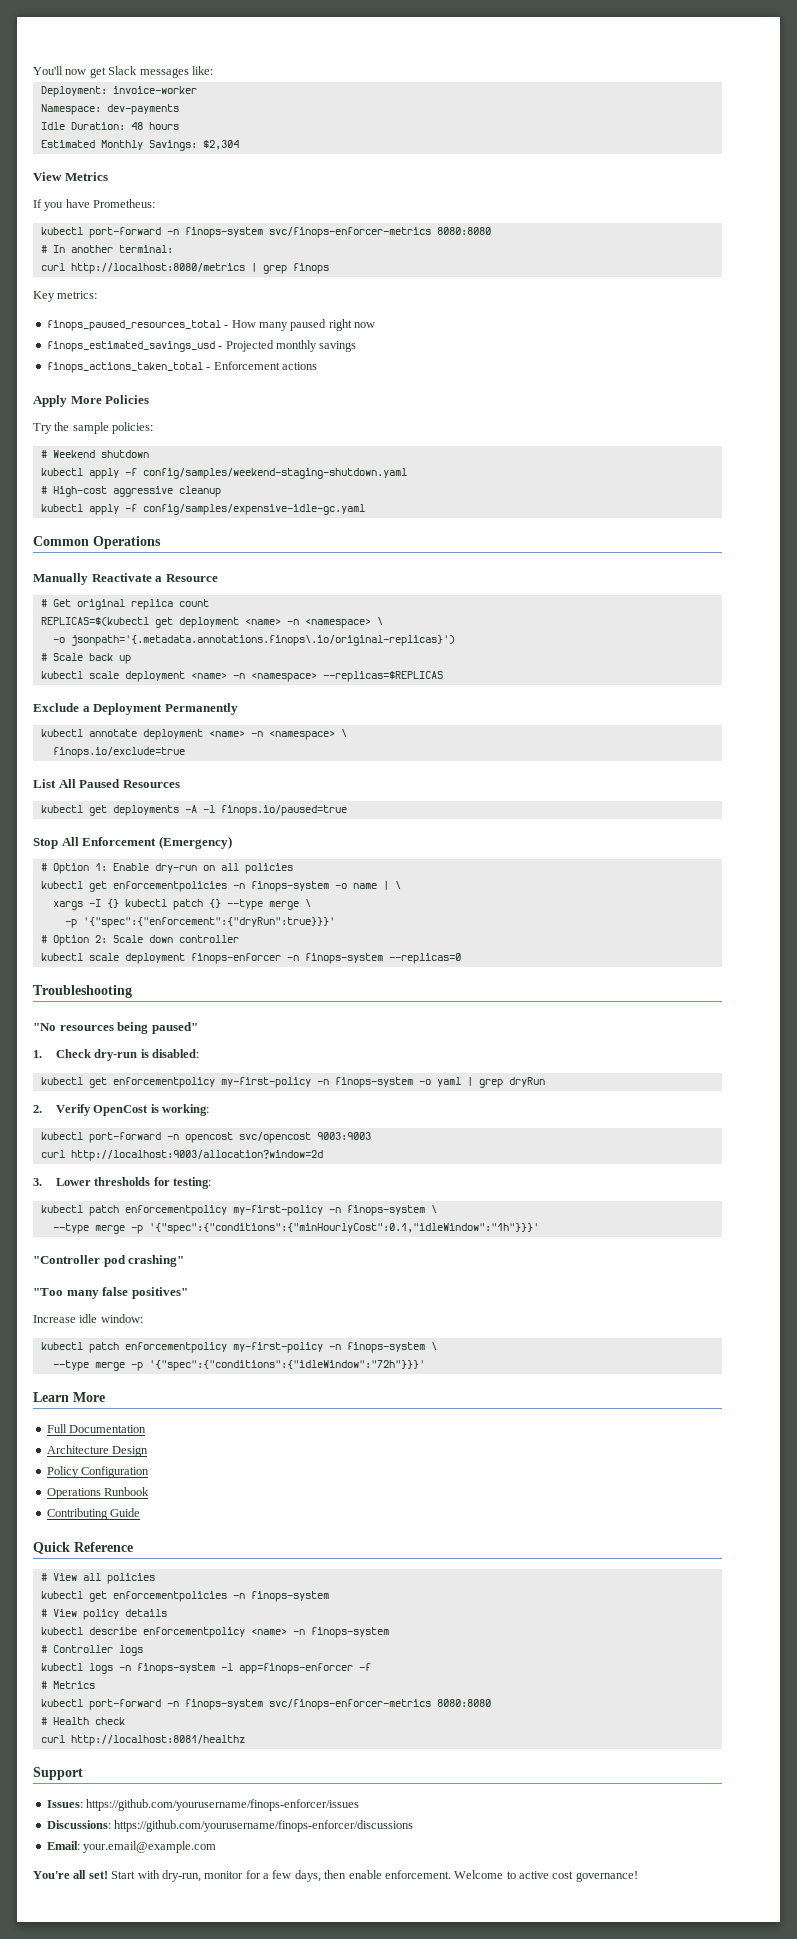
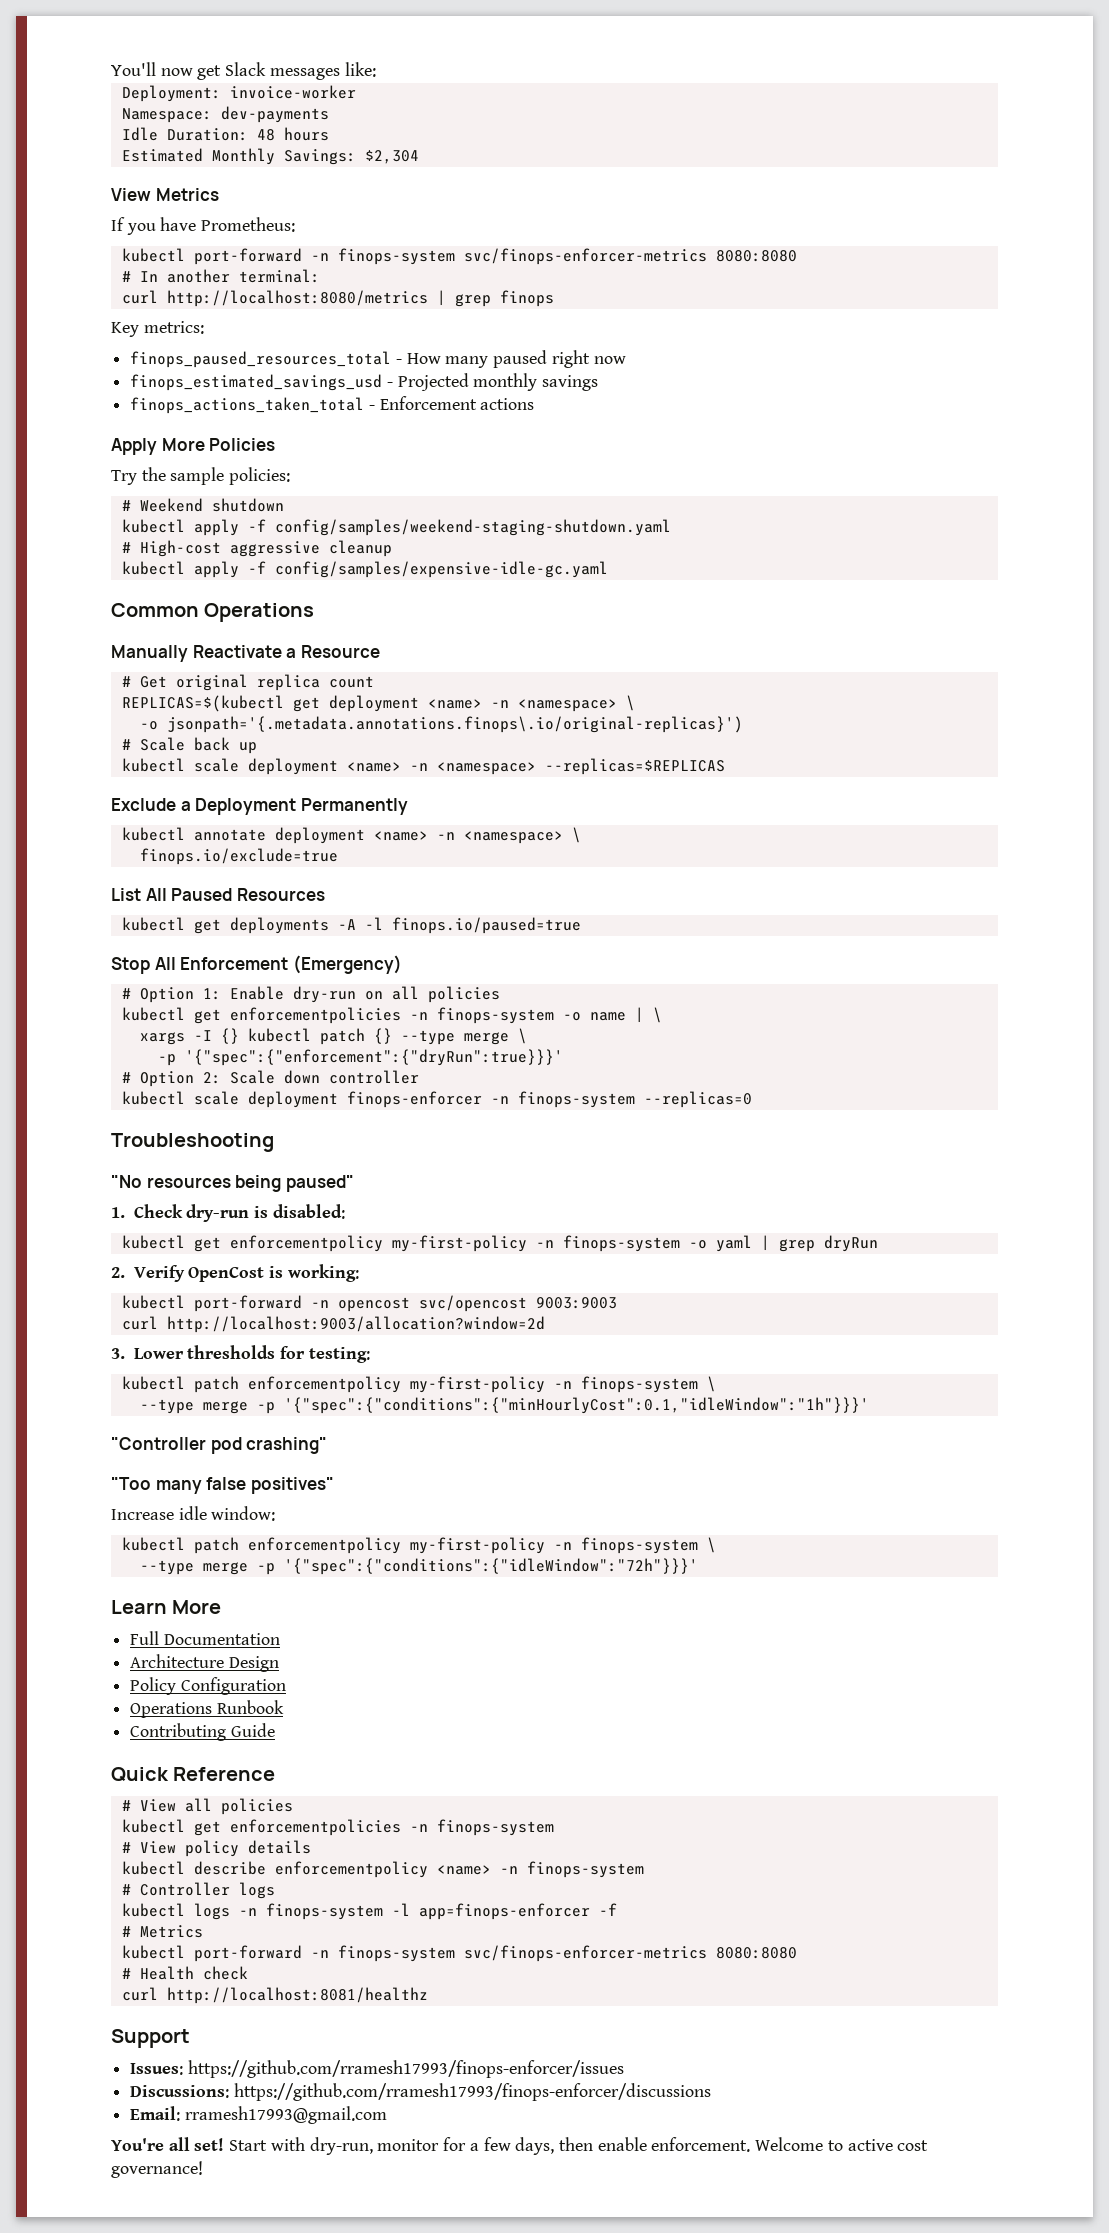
[86,1799,360,1811] https://github.com/yourusername/finops-enforcer/issues -> [187,2060,624,2078] https://github.com/rramesh17993/finops-enforcer/issues
[114,1820,414,1832] https://github.com/yourusername/finops-enforcer/discussions -> [233,2083,711,2101] https://github.com/rramesh17993/finops-enforcer/discussions
[83,1841,217,1853] your.email@example.com -> [184,2106,387,2124] rramesh17993@gmail.com

